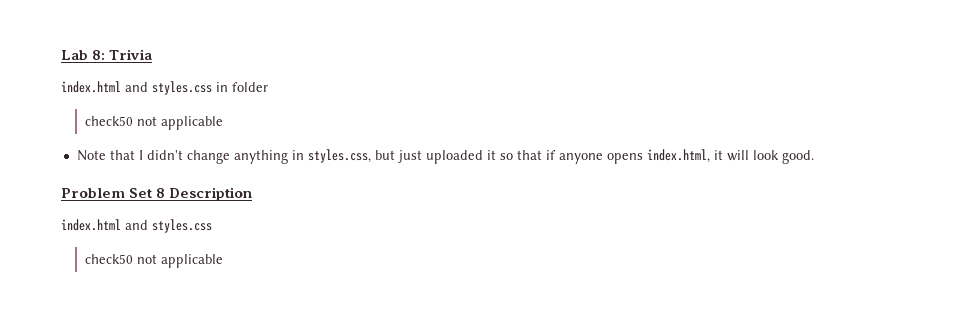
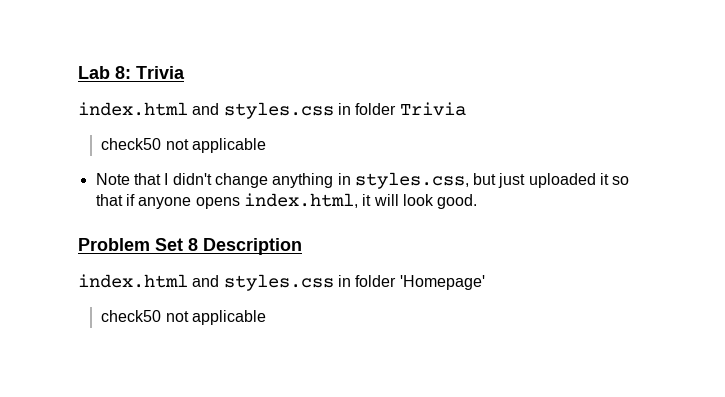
(268, 87) none -> [399,102,466,116] Trivia
(212, 226) none -> [337,275,485,290] in folder 'Homepage'

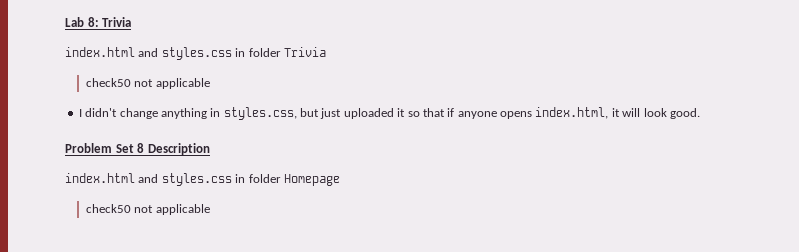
[95,173,161,185] Note that -> (210, 83) none
[399,275,485,290] 'Homepage' -> [283,174,340,186] Homepage

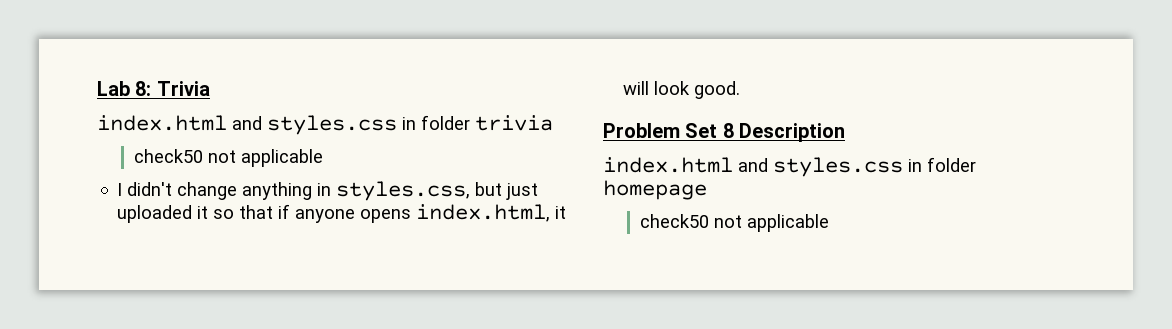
[283,47,326,57] Trivia -> [475,115,553,131] trivia
[283,174,340,186] Homepage -> [603,180,707,200] homepage

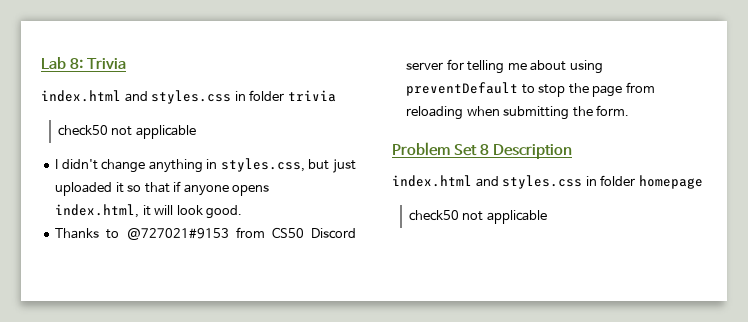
(741, 90) none -> [55,227,356,240] [406,59,603,74] [406,82,655,97] [406,105,630,120] // Thanks to @727021#9153 from CS50 Discord server for telling me about using preventDefault to stop the page from reloading when submitting the form.

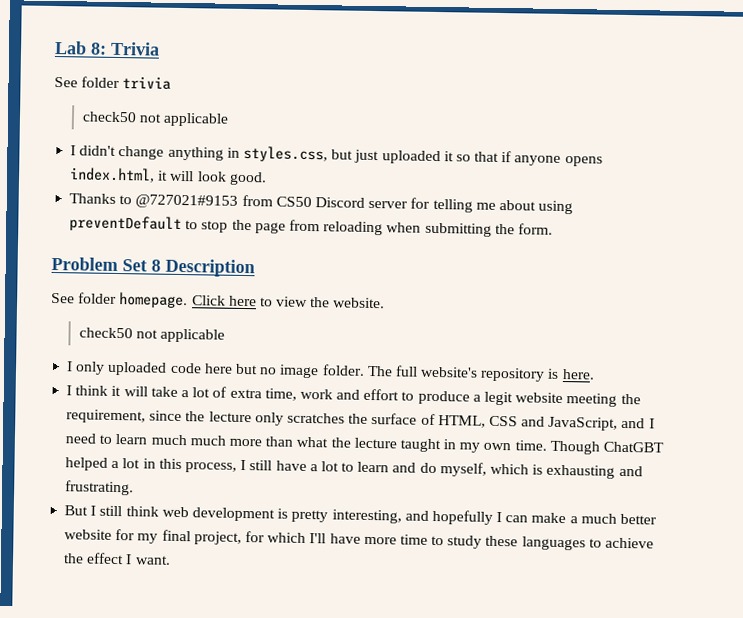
[41,90,246,104] index.html and styles.css in -> [54,76,78,88] See
[392,175,703,189] [408,210,547,224] index.html and styles.css in folder homepage // check50 not applicable -> [51,292,386,309] [78,327,226,343] [66,361,595,382] [66,385,641,407] [66,409,655,431] [65,433,665,455] [65,457,643,479] [65,480,135,496] [64,505,658,525] [64,529,655,551] [63,552,171,565] See folder homepage. Click here to view the website. // check50 not applicable // I only uploaded code here but no image folder. The full website's repository is here. // I think it will take a lot of extra time, work and effort to produce a legit website meeting the requirement, since the lecture only scratches the surface of HTML, CSS and JavaScript, and I need to learn much much more than what the lecture taught in my own time. Though ChatGBT helped a lot in this process, I still have a lot to learn and do myself, which is exhausting and frustrating. // But I still think web development is pretty interesting, and hopefully I can make a much better website for my final project, for which I'll have more time to study these languages to achieve the effect I want.

